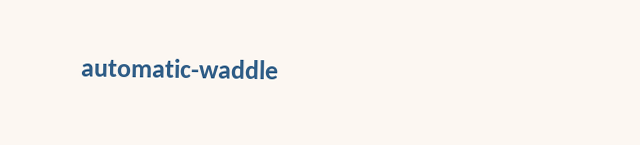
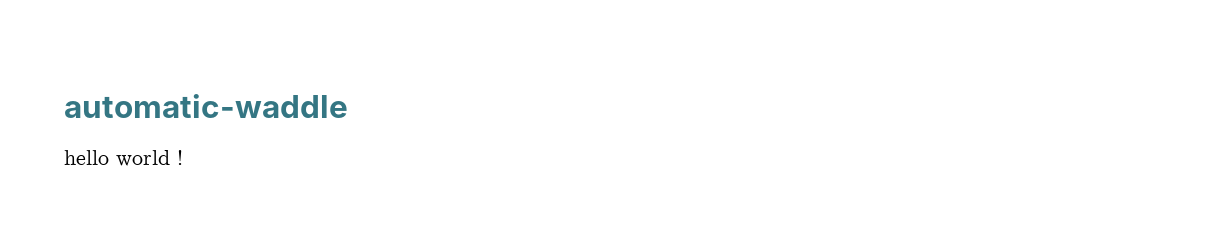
(279, 68) none -> [64,150,183,167] // hello world !

